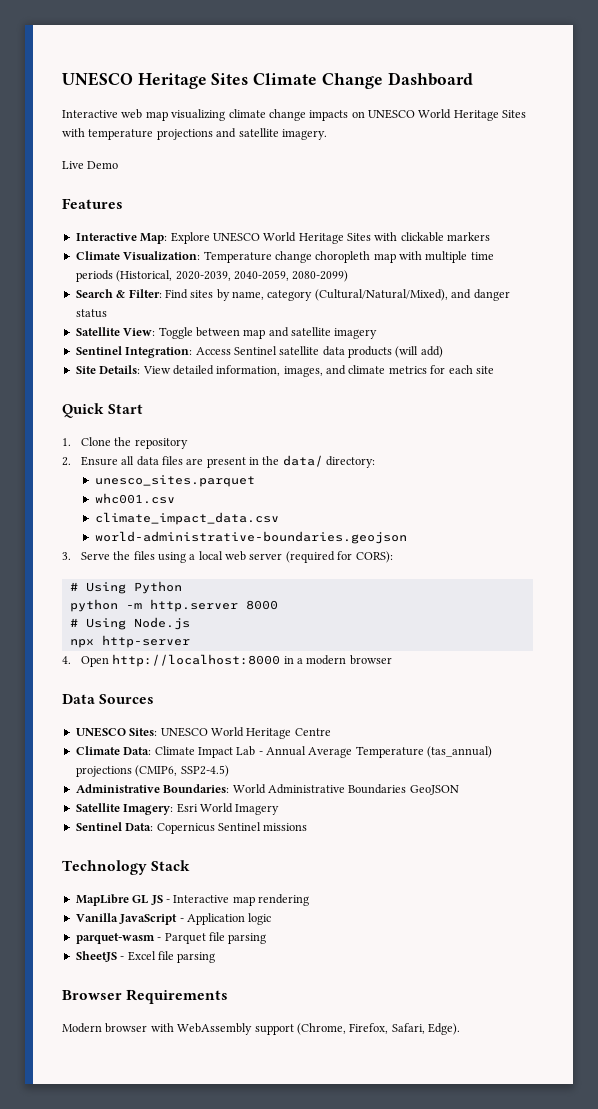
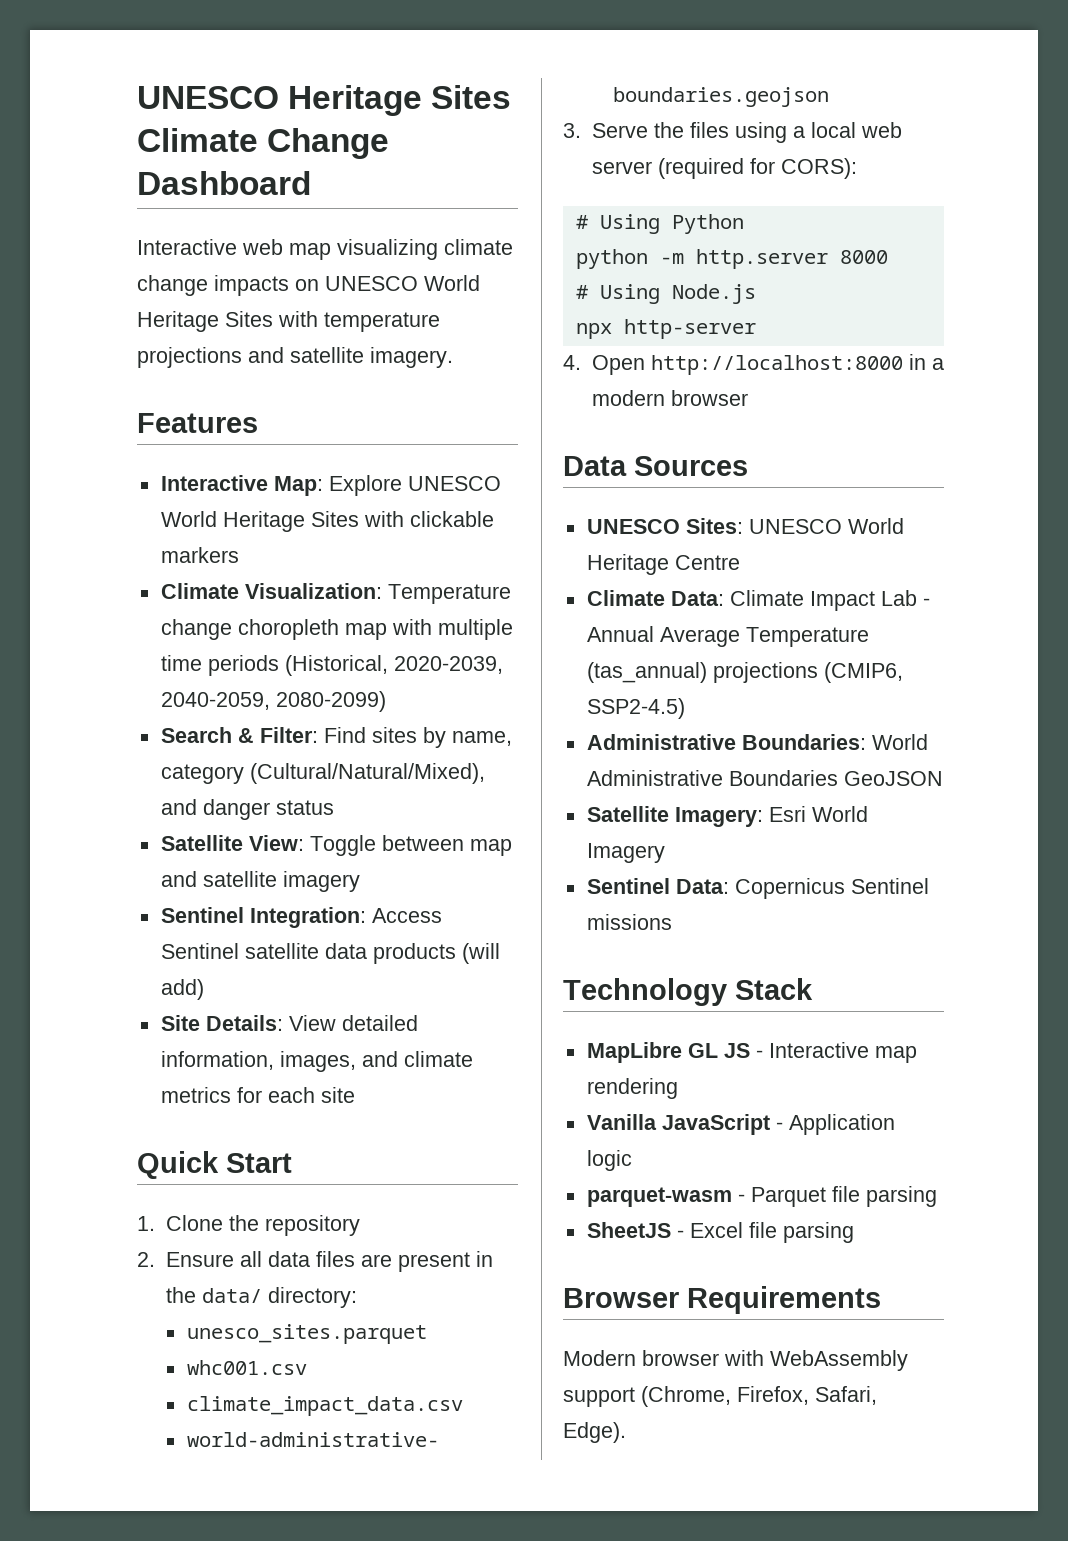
[62,161,119,169] // Live Demo -> (453, 357) none

